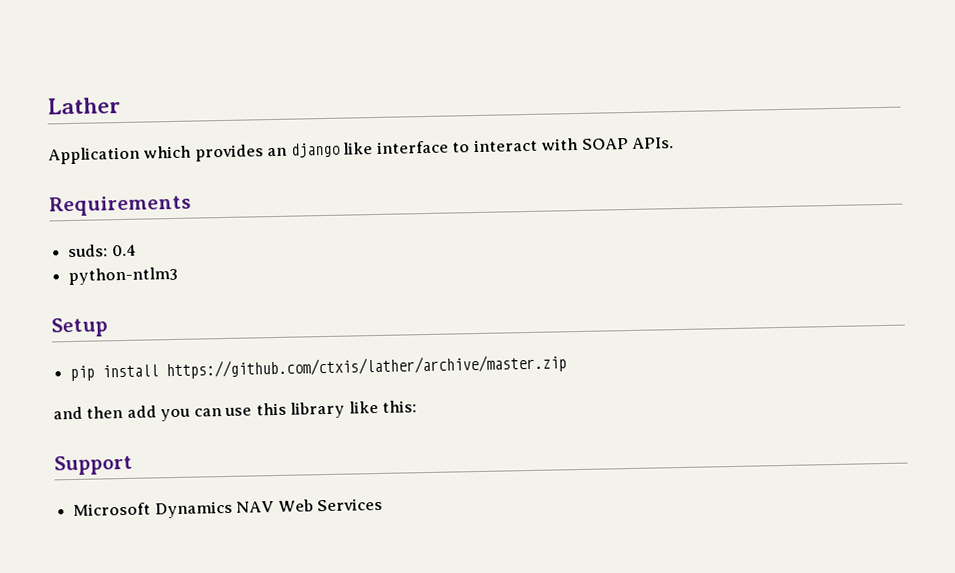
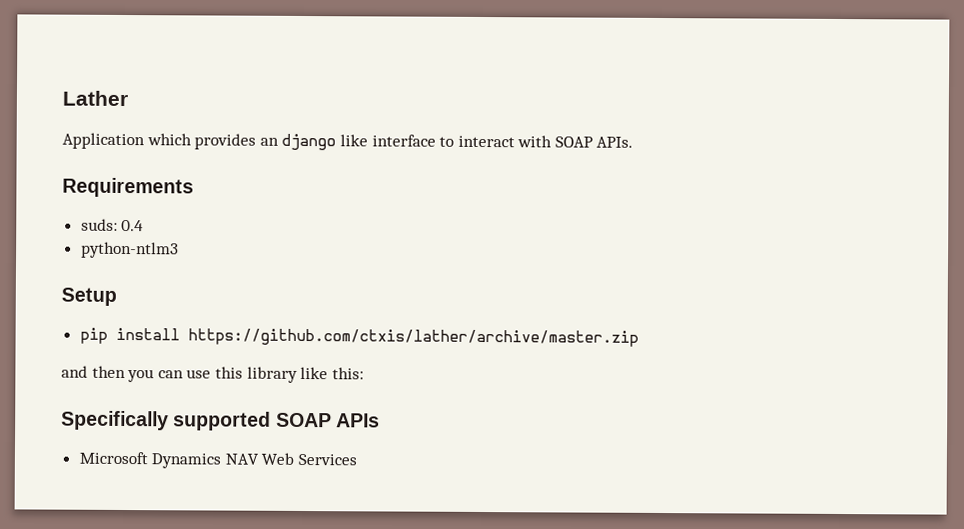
[126,405,157,418] add -> (126, 372) none
[54,454,133,476] Support -> [61,410,380,431] Specifically supported SOAP APIs

